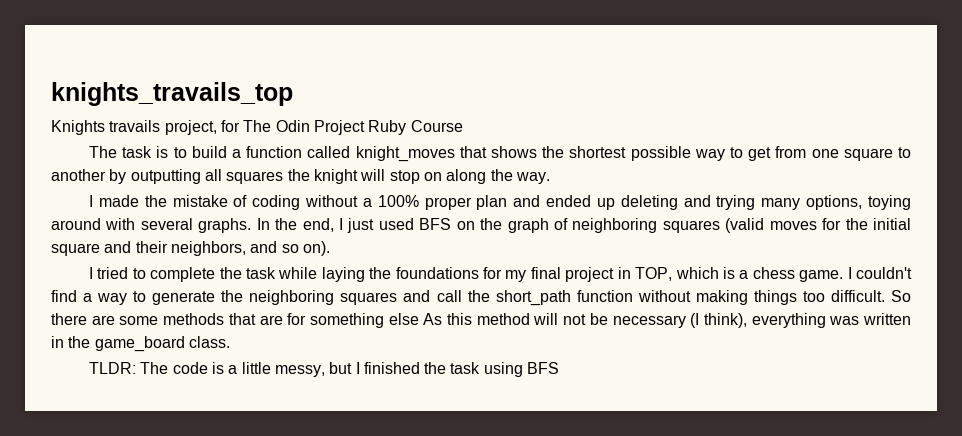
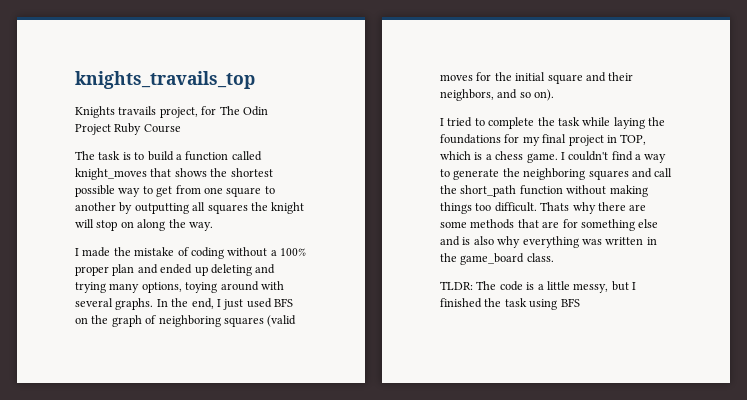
[890,290,911,302] So -> [540,202,596,214] Thats why
[423,313,747,328] As this method will not be necessary (I think), -> [440,236,521,248] and is also why

